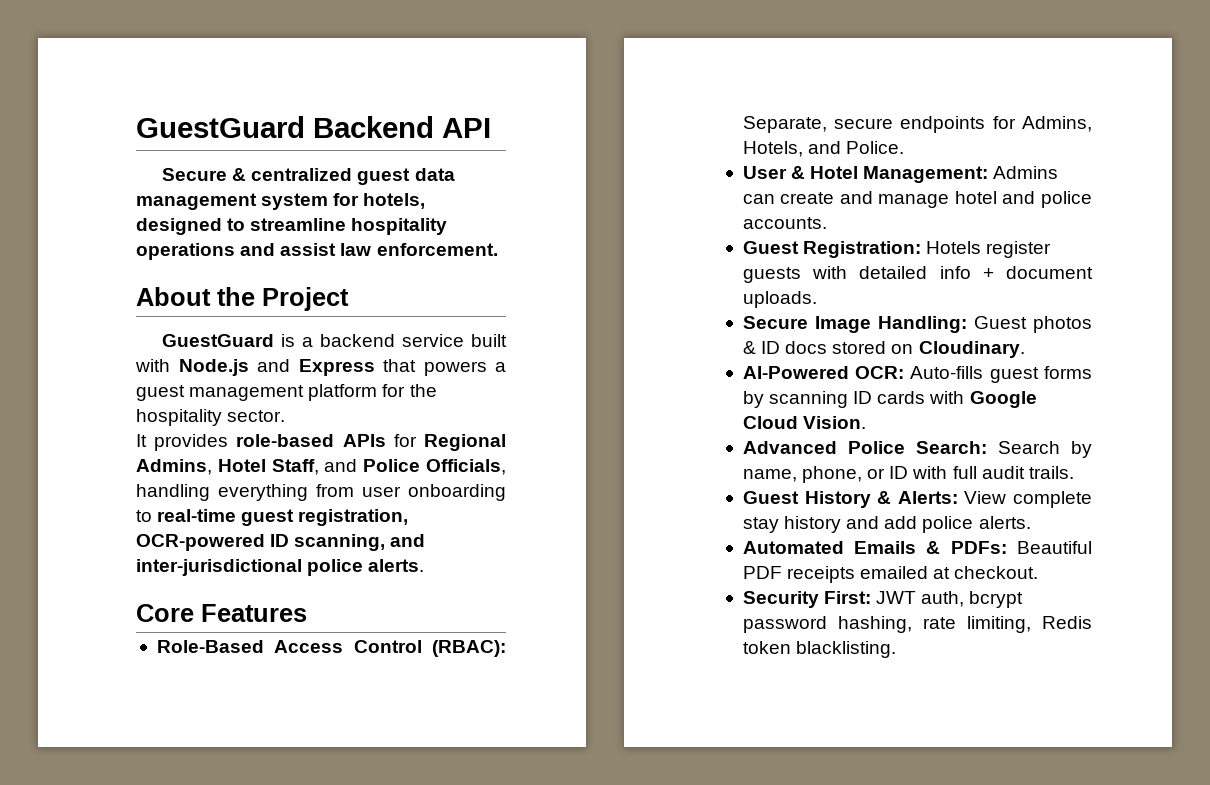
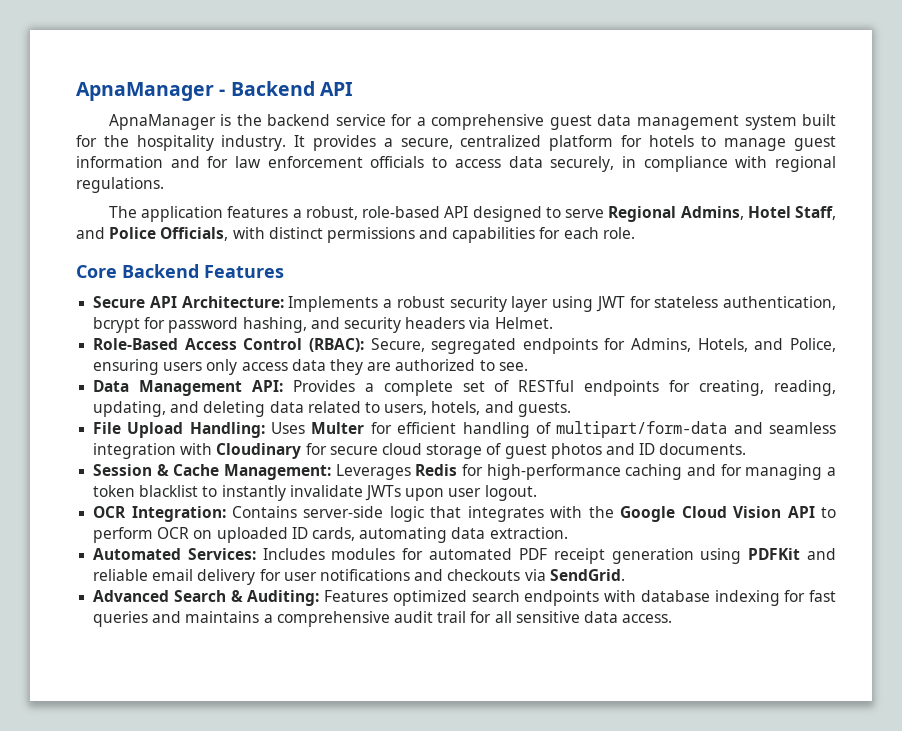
[136,116,305,138] GuestGuard -> [76,82,226,101] ApnaManager -
[162,168,455,185] [136,193,426,210] [136,218,448,235] [136,243,498,260] [136,287,349,311] [162,334,507,347] [135,359,506,376] [136,384,378,401] Secure & centralized guest data management system for hotels, designed to streamline hospitality operations and assist law enforcement. // About the Project // GuestGuard is a backend service built with Node.js and Express that powers a guest management platform -> [108,114,836,130] ApnaManager is the backend service for a comprehensive guest data management system built
[227,410,286,422] sector. // -> [221,135,287,151] industry.
[236,434,417,447] role-based APIs for -> [383,135,837,151] [76,156,837,172] [76,177,164,193] [108,206,605,222] a secure, centralized platform for hotels to manage guest information and for law enforcement officials to access data securely, in compliance with regional regulations. // The application features a robust, role-based API designed to serve
[136,484,506,501] [136,509,409,526] [136,534,426,551] [136,559,425,576] handling everything from user onboarding to real-time guest registration, OCR-powered ID scanning, and inter-jurisdictional police alerts. -> [232,227,635,243] with distinct permissions and capabilities for each role.
[201,604,307,622] Features -> [122,264,284,278] [93,296,836,312] [93,317,553,333] Backend Features // Secure API Architecture: Implements a robust security layer using JWT for stateless authentication, bcrypt for password hashing, and security headers via Helmet.
[742,116,894,133] Separate, secure -> [370,338,517,354] Secure, segregated
[846,141,905,154] [742,166,1059,183] [742,191,1092,208] [742,217,827,229] [742,241,1052,258] [742,266,1093,283] [742,291,817,308] [742,316,1092,333] [742,341,1025,358] [742,366,1092,383] [742,391,1037,408] [742,416,867,429] [742,441,1092,458] [742,466,1074,483] [742,491,1092,508] [742,516,1031,533] [742,541,1092,554] [742,566,1039,583] [742,591,1024,608] [742,616,1092,633] [742,641,897,658] Police. // User & Hotel Management: Admins can create and manage hotel and police accounts. // Guest Registration: Hotels register guests with detailed info + document uploads. // Secure Image Handling: Guest photos & ID docs stored on Cloudinary. // AI-Powered OCR: Auto-fills guest forms by scanning ID cards with Google Cloud Vision. // Advanced Police Search: Search by name, phone, or ID with full audit trails. // Guest History & Alerts: View complete stay history and add police alerts. // Automated Emails & PDFs: Beautiful PDF receipts emailed at checkout. // Security First: JWT auth, bcrypt password hashing, rate limiting, Redis token blacklisting. -> [789,338,836,352] [93,359,528,375] [93,380,837,396] [93,401,571,417] [93,421,836,438] [93,443,747,459] [93,464,837,480] [93,485,537,501] [93,506,837,522] [93,527,568,543] [93,548,836,564] [93,569,625,585] [93,590,836,606] [93,611,673,627] Police, ensuring users only access data they are authorized to see. // Data Management API: Provides a complete set of RESTful endpoints for creating, reading, updating, and deleting data related to users, hotels, and guests. // File Upload Handling: Uses Multer for efficient handling of multipart/form-data and seamless integration with Cloudinary for secure cloud storage of guest photos and ID documents. // Session & Cache Management: Leverages Redis for high-performance caching and for managing a token blacklist to instantly invalidate JWTs upon user logout. // OCR Integration: Contains server-side logic that integrates with the Google Cloud Vision API to perform OCR on uploaded ID cards, automating data extraction. // Automated Services: Includes modules for automated PDF receipt generation using PDFKit and reliable email delivery for user notifications and checkouts via SendGrid. // Advanced Search & Auditing: Features optimized search endpoints with database indexing for fast queries and maintains a comprehensive audit trail for all sensitive data access.

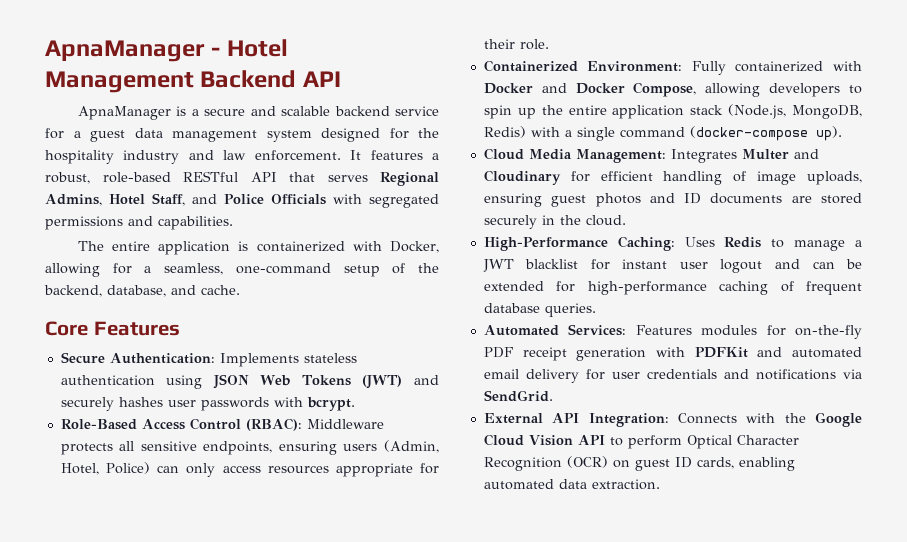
(226, 92) none -> [226,39,288,57] [45,71,194,93] Hotel Management
[236,114,262,126] the -> [191,106,331,116] a secure and scalable
[431,114,545,130] comprehensive -> (81, 134) none
[802,114,836,126] built -> [321,128,380,142] designed
[221,135,837,151] [76,156,837,172] [76,177,164,193] [108,206,605,222] industry. It provides a secure, centralized platform for hotels to manage guest information and for law enforcement officials to access data securely, in compliance with regional regulations. // The application features a robust, role-based API designed to serve -> [123,150,439,164] [45,171,368,184] industry and law enforcement. It features a robust, role-based RESTful API that serves
[160,227,635,243] Officials, with distinct permissions and capabilities for each role. -> [271,194,439,208] [45,216,233,230] [77,241,439,255] [45,263,440,277] [44,285,240,297] Officials with segregated permissions and capabilities. // The entire application is containerized with Docker, allowing for a seamless, one-command setup of the backend, database, and cache.
[122,264,199,278] Backend -> (88, 328) none
[149,296,836,312] [93,317,553,333] [93,338,836,354] [93,359,528,375] [93,380,837,396] [93,401,571,417] [93,421,836,438] [93,443,747,459] [93,464,837,480] [93,485,537,501] [93,506,544,522] API Architecture: Implements a robust security layer using JWT for stateless authentication, bcrypt for password hashing, and security headers via Helmet. // Role-Based Access Control (RBAC): Secure, segregated endpoints for Admins, Hotels, and Police, ensuring users only access data they are authorized to see. // Data Management API: Provides a complete set of RESTful endpoints for creating, reading, updating, and deleting data related to users, hotels, and guests. // File Upload Handling: Uses Multer for efficient handling of multipart/form-data and seamless integration with Cloudinary for secure cloud storage of guest photos and ID documents. // Session & Cache Management: Leverages Redis for high-performance caching and for managing a token blacklist to instantly invalidate JWTs upon user logout. // OCR Integration: Contains server-side logic that integrates -> [109,353,357,367] [60,374,440,389] [60,397,355,411] [60,418,384,431] [60,440,439,455] [60,462,439,477] [483,39,549,50] [483,60,862,75] [483,82,862,97] [483,104,862,119] [483,126,842,141] [483,148,819,163] [483,170,862,185] [483,193,862,207] [483,215,626,229] [483,236,863,251] [482,259,862,273] [483,281,862,295] [483,303,596,317] [483,324,862,339] [483,347,862,361] [483,369,862,383] [483,390,553,402] [483,413,737,427] Authentication: Implements stateless authentication using JSON Web Tokens (JWT) and securely hashes user passwords with bcrypt. // Role-Based Access Control (RBAC): Middleware protects all sensitive endpoints, ensuring users (Admin, Hotel, Police) can only access resources appropriate for their role. // Containerized Environment: Fully containerized with Docker and Docker Compose, allowing developers to spin up the entire application stack (Node.js, MongoDB, Redis) with a single command (docker-compose up). // Cloud Media Management: Integrates Multer and Cloudinary for efficient handling of image uploads, ensuring guest photos and ID documents are stored securely in the cloud. // High-Performance Caching: Uses Redis to manage a JWT blacklist for instant user logout and can be extended for high-performance caching of frequent database queries. // Automated Services: Features modules for on-the-fly PDF receipt generation with PDFKit and automated email delivery for user credentials and notifications via SendGrid. // External API Integration: Connects
[157,527,568,543] [93,548,836,564] [93,569,625,585] [93,590,836,606] [93,611,673,627] OCR on uploaded ID cards, automating data extraction. // Automated Services: Includes modules for automated PDF receipt generation using PDFKit and reliable email delivery for user notifications and checkouts via SendGrid. // Advanced Search & Auditing: Features optimized search endpoints with database indexing for fast queries and maintains a comprehensive audit trail for all sensitive data access. -> [686,435,799,449] [483,456,795,471] [483,479,660,490] Optical Character Recognition (OCR) on guest ID cards, enabling automated data extraction.

